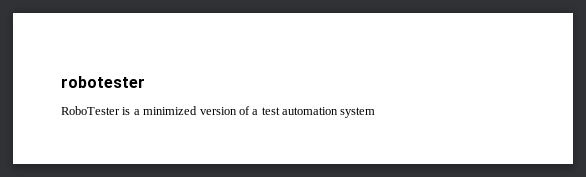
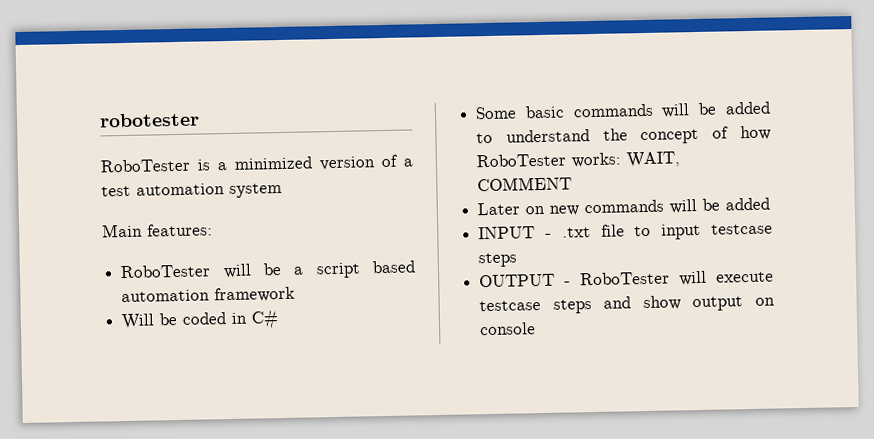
(376, 112) none -> [102,223,213,238] [120,260,416,279] [121,286,296,303] [121,309,280,330] [475,101,771,120] [476,125,771,145] [476,151,682,168] [477,176,573,192] [477,197,771,216] [478,223,773,240] [478,252,518,268] [479,270,774,288] [479,295,775,314] [479,322,537,336] // Main features: // RoboTester will be a script based automation framework // Will be coded in C# // Some basic commands will be added to understand the concept of how RoboTester works: WAIT, COMMENT // Later on new commands will be added // INPUT - .txt file to input testcase steps // OUTPUT - RoboTester will execute testcase steps and show output on console

